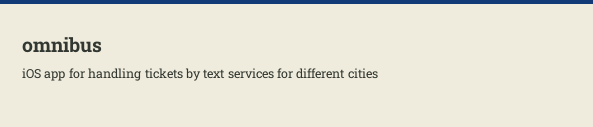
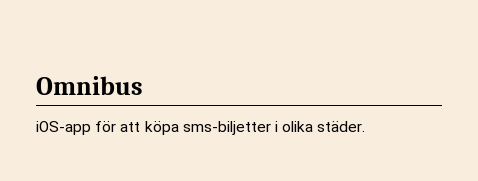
[22,37,102,53] [22,68,378,81] omnibus // iOS app for handling tickets by text services for different cities -> [36,76,143,95] [36,121,366,135] Omnibus // iOS-app för att köpa sms-biljetter i olika städer.

